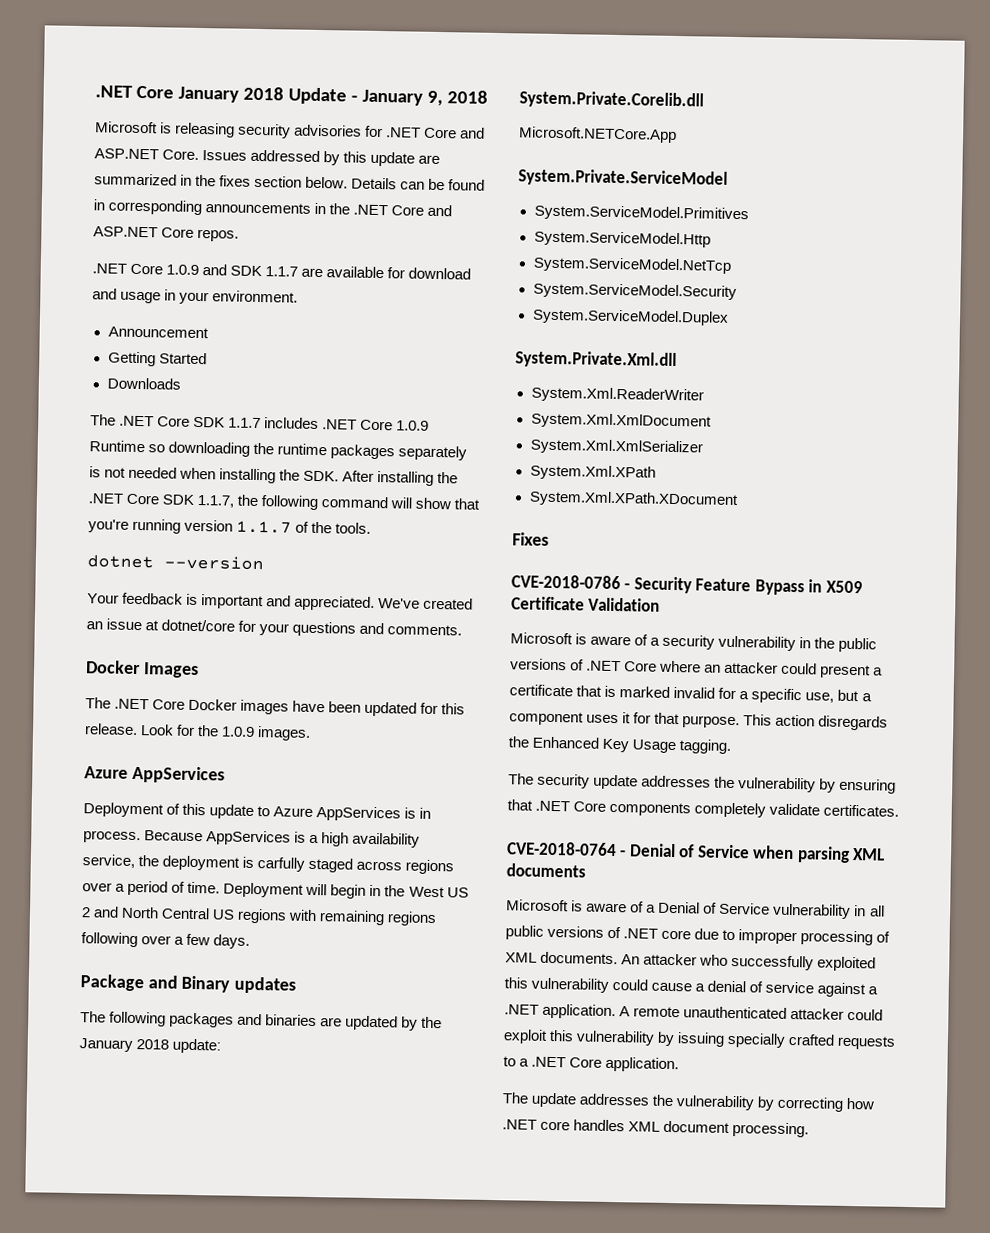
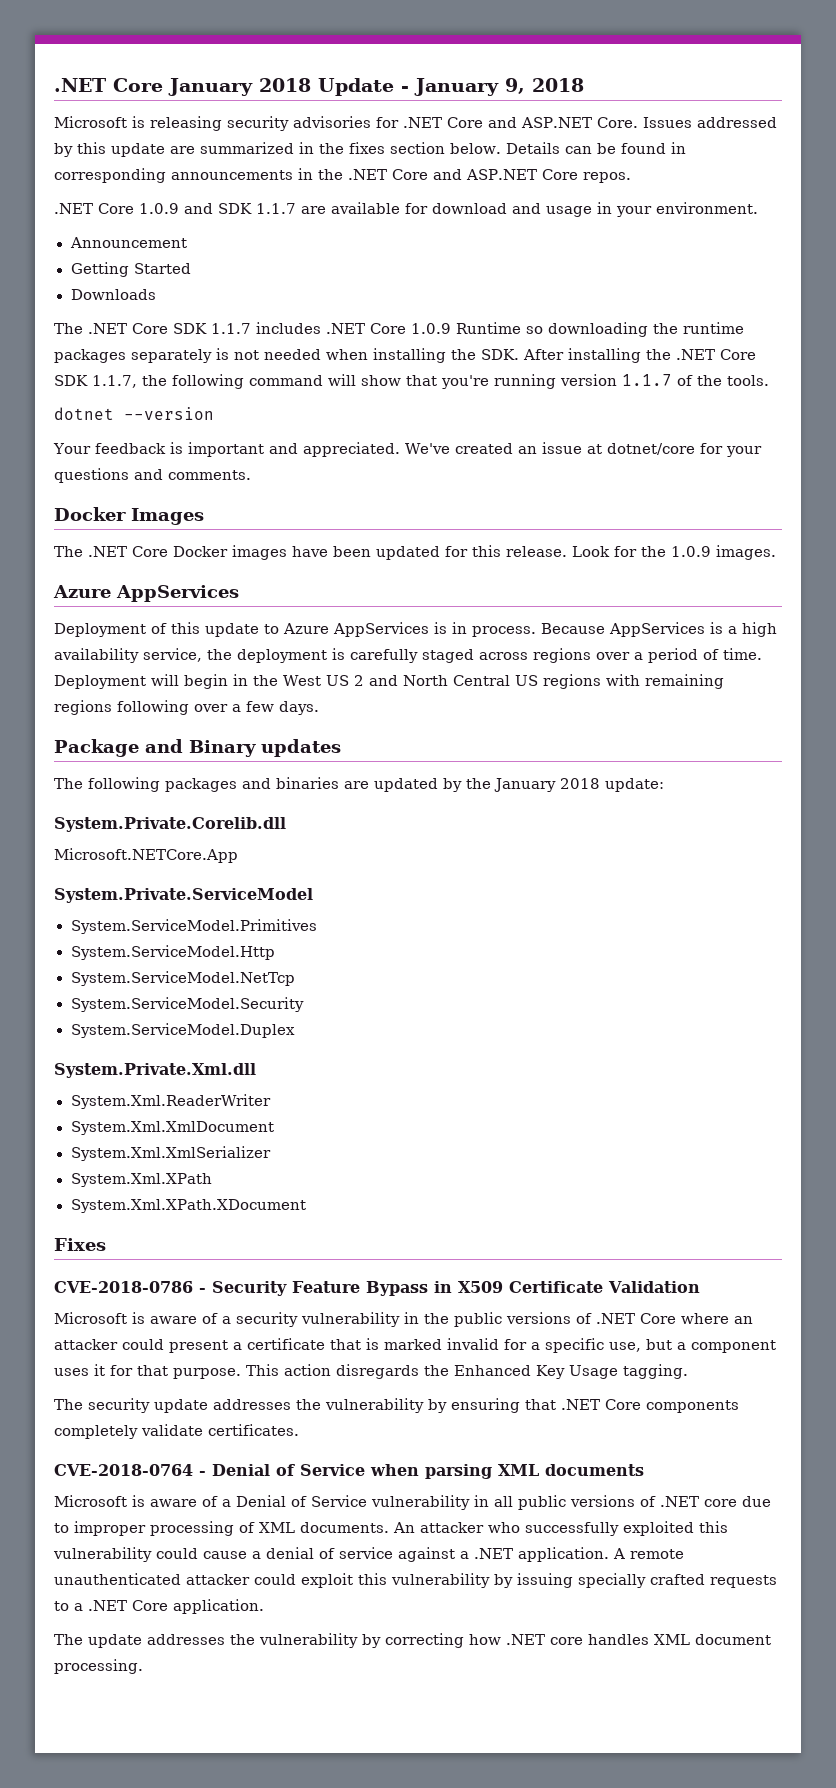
[257,857,306,872] carfully -> [350,649,418,663] carefully

